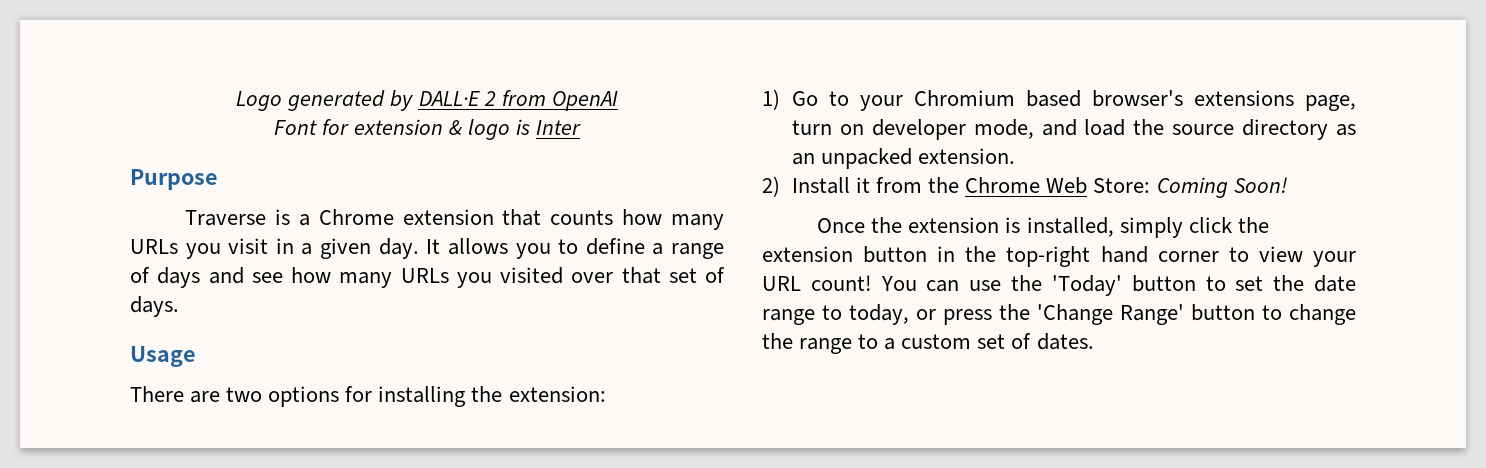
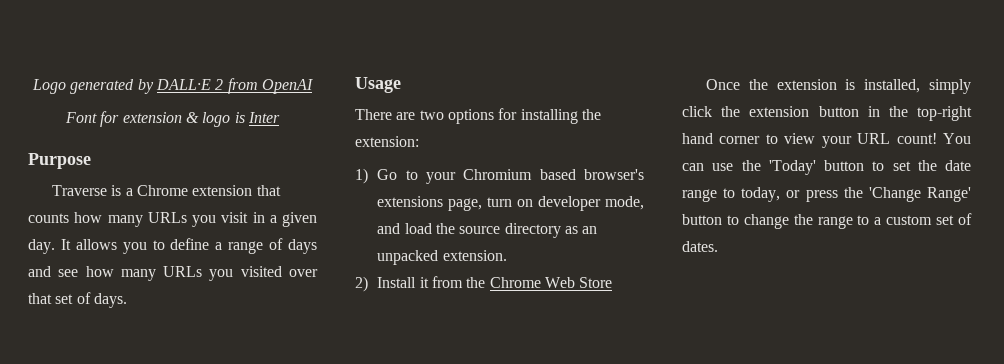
[1093,177,1287,198] Store: Coming Soon! -> [579,277,613,288] Store

